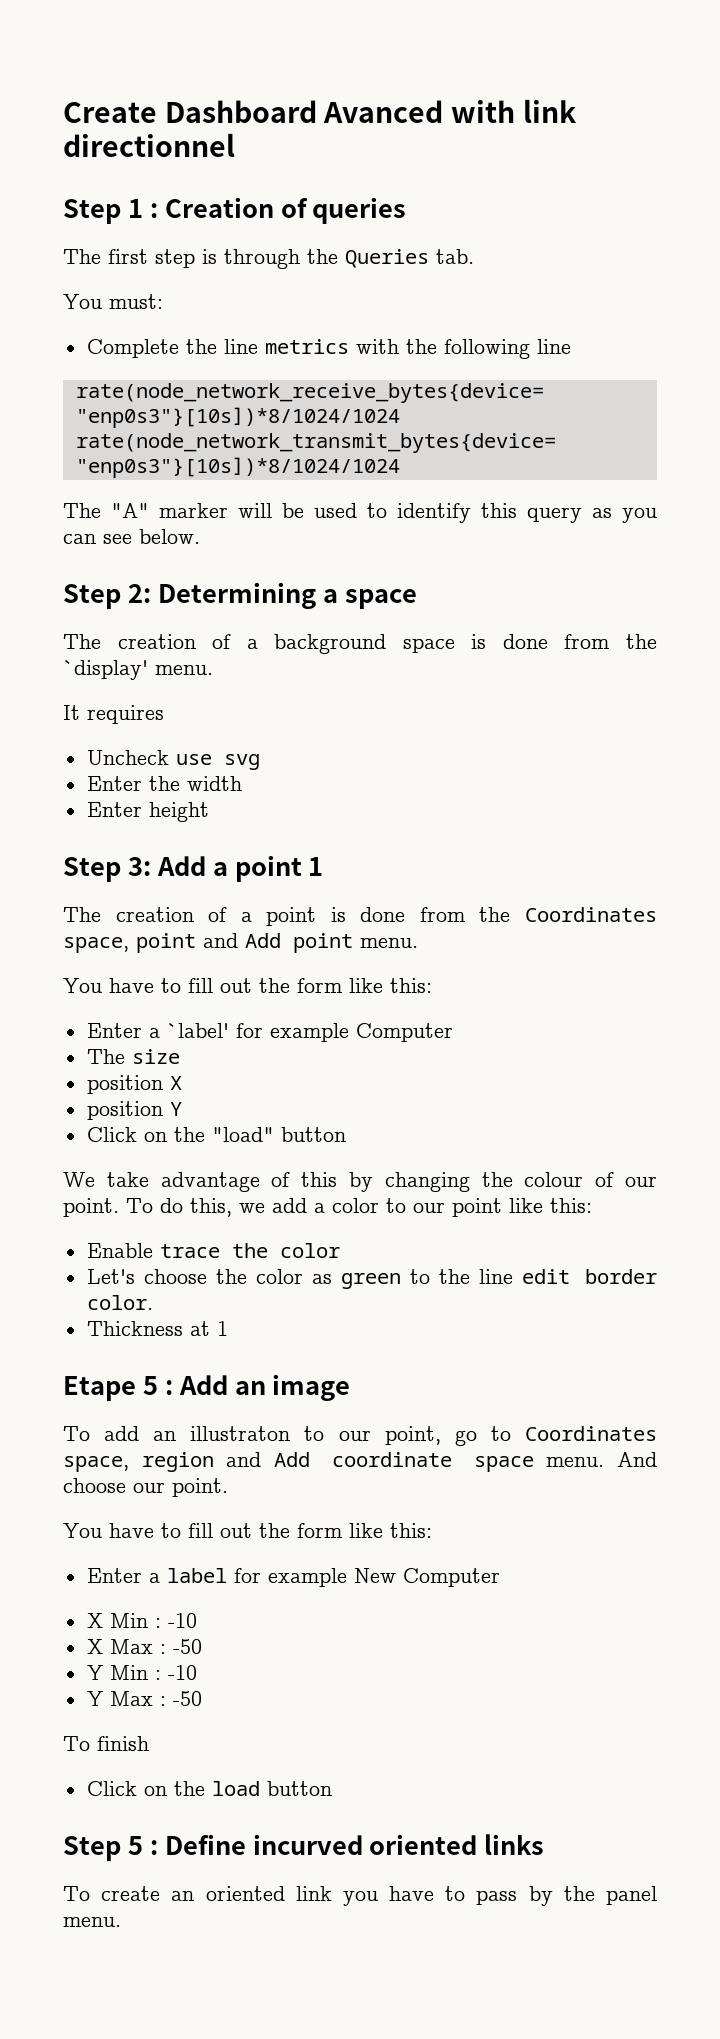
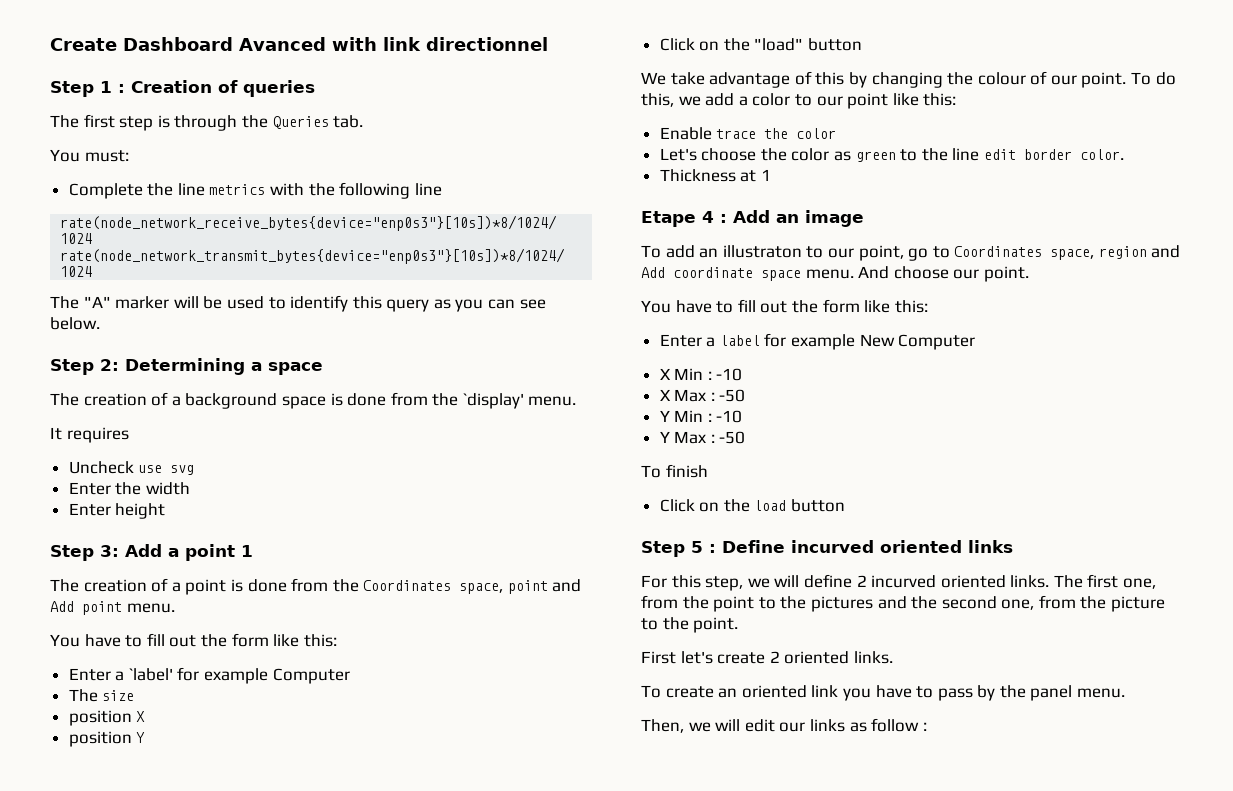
[142,1376,158,1395] 5 -> [702,211,714,223] 4
(545, 1844) none -> [641,574,1157,591] [641,595,1166,612] [641,617,739,633] [641,651,893,664] // For this step, we will define 2 incurved oriented links. The first one, from the point to the pictures and the second one, from the picture to the point. // First let's create 2 oriented links.
(121, 1922) none -> [641,718,927,733] // Then, we will edit our links as follow :

